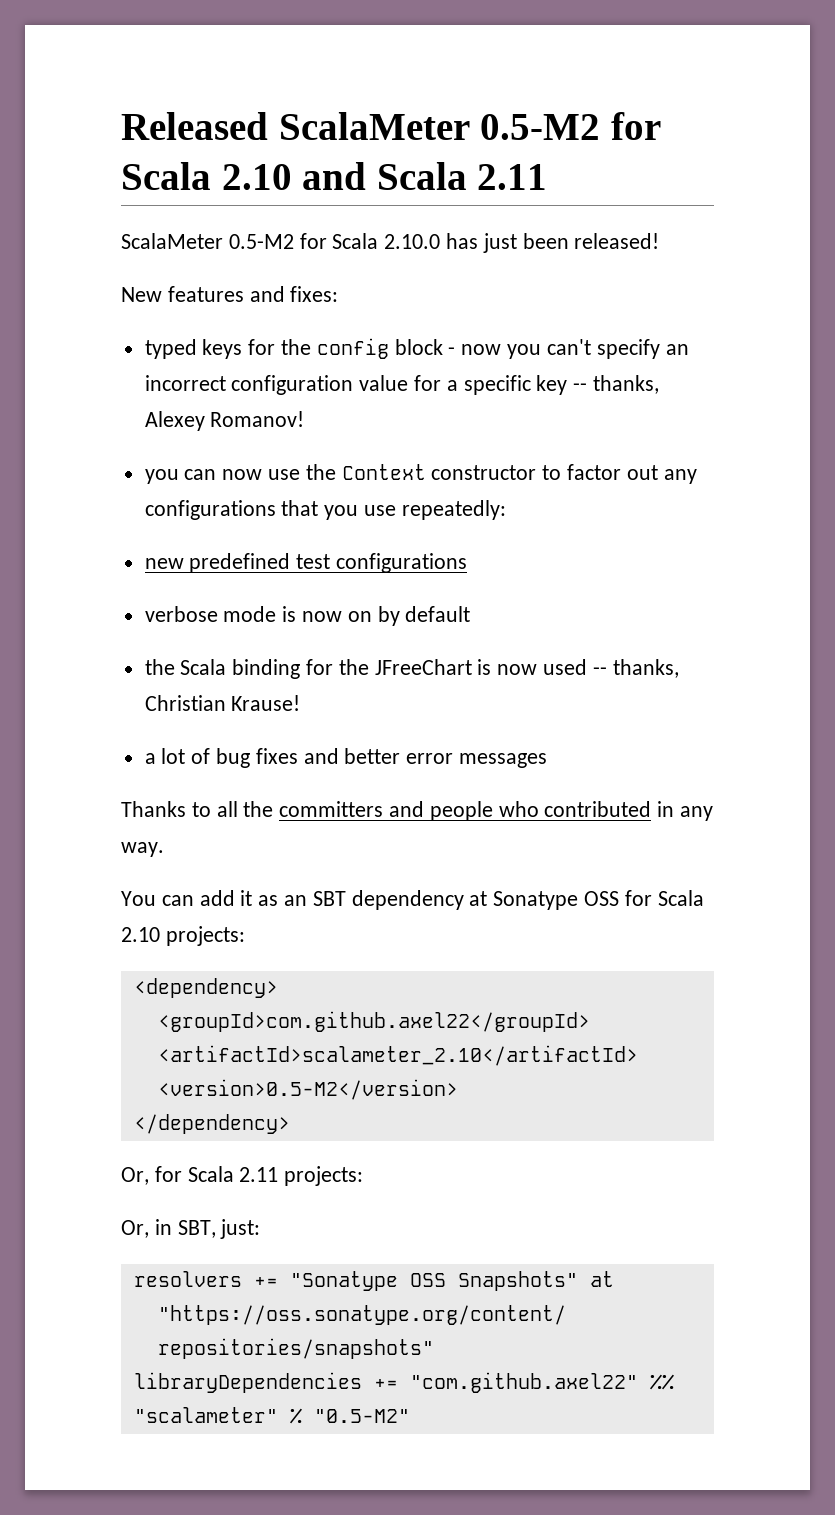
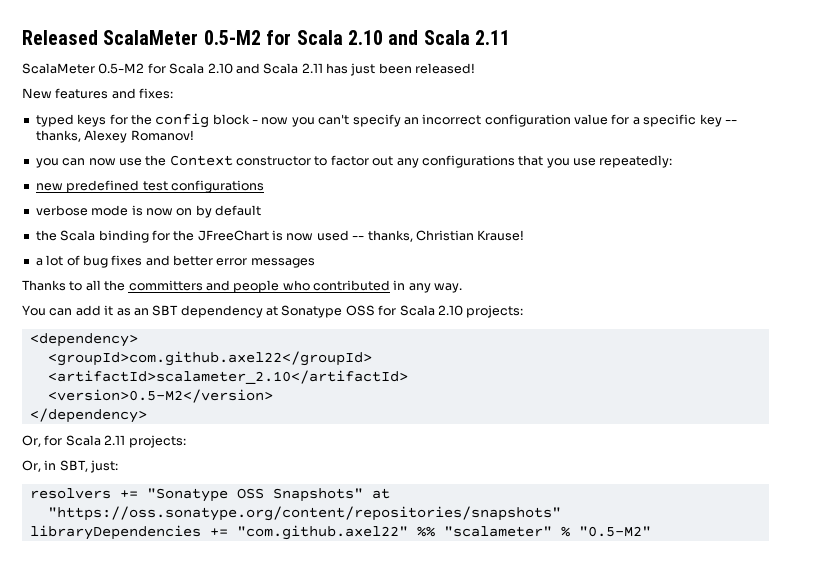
[384,234,441,249] 2.10.0 -> [207,63,323,74] 2.10 and Scala 2.11

